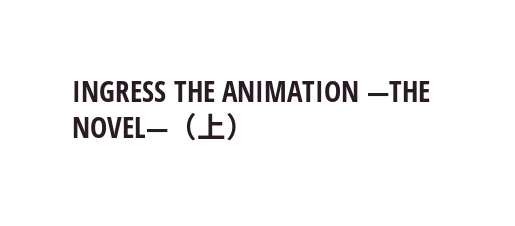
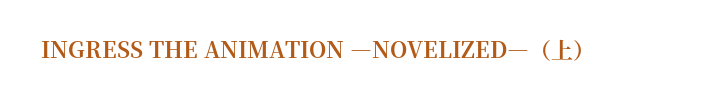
[367,81,431,102] [72,117,168,138] ―THE NOVEL― -> [350,41,529,58] ―NOVELIZED―

